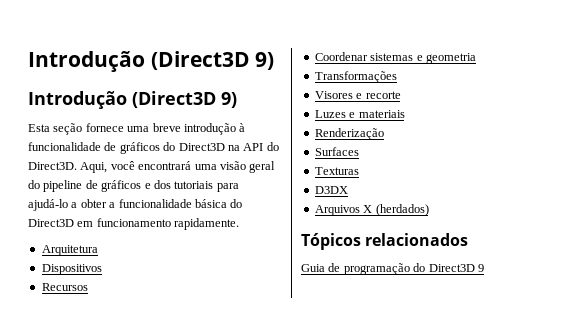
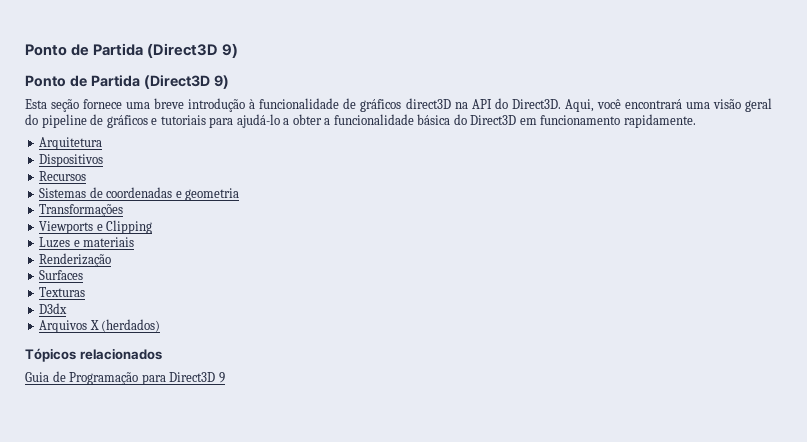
[28,51,275,72] [28,91,127,109] Introdução (Direct3D 9) // Introdução -> [25,43,239,58] [25,75,140,87] Ponto de Partida (Direct3D 9) // Ponto de Partida
[163,142,225,151] do Direct3D -> [405,98,451,109] direct3D
[153,180,171,189] dos -> (158, 121) none
[314,52,414,61] Coordenar sistemas -> [39,187,173,198] Sistemas de coordenadas
[314,91,401,99] Visores e recorte -> [39,220,153,234] Viewports e Clipping
[314,186,348,194] D3DX -> [39,303,68,314] D3dx
[343,263,426,275] programação do -> [69,372,166,385] Programação para

